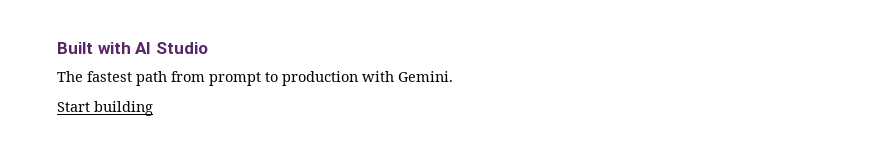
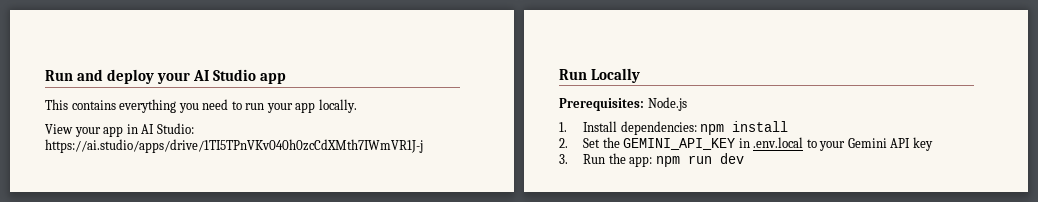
[57,42,208,54] [57,71,453,86] [57,101,153,116] Built with AI Studio // The fastest path from prompt to production with Gemini. // Start building -> [45,69,287,84] [45,99,357,113] [45,123,194,137] [45,139,423,153] [559,68,640,83] [559,97,687,111] [559,121,789,135] [559,137,933,151] [559,153,744,167] Run and deploy your AI Studio app // This contains everything you need to run your app locally. // View your app in AI Studio: https://ai.studio/apps/drive/1TI5TPnVKv040h0zcCdXMth7IWmVR1J-j // Run Locally // Prerequisites: Node.js // 1. Install dependencies: npm install // 2. Set the GEMINI_API_KEY in .env.local to your Gemini API key // 3. Run the app: npm run dev

